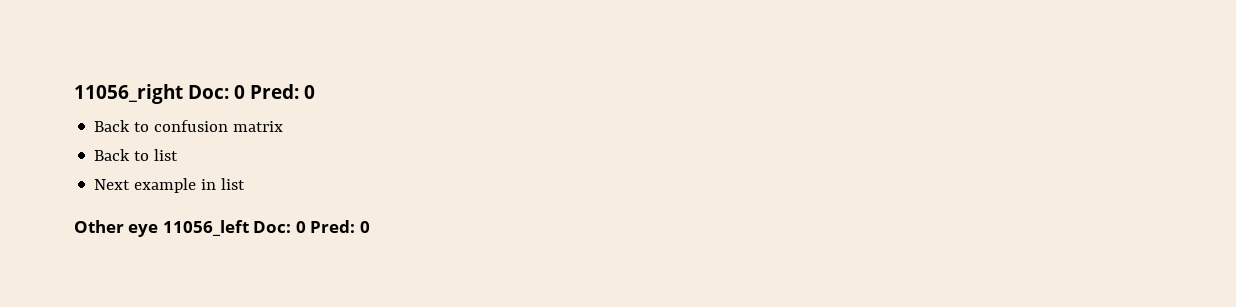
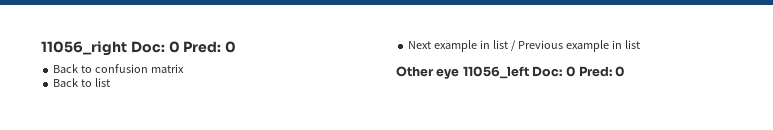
(246, 184) none -> [510,40,640,52] / Previous example in list

